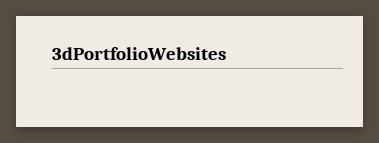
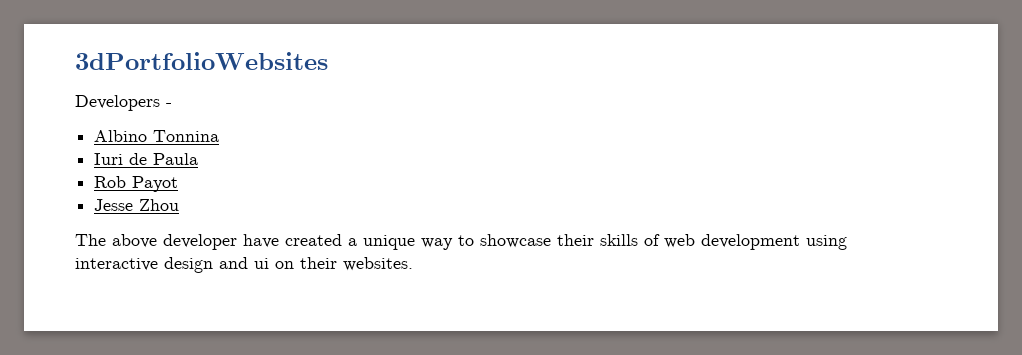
(226, 53) none -> [75,95,172,111] [94,130,220,142] [94,153,199,165] [94,176,179,192] [94,199,180,211] [75,234,847,250] [75,257,413,273] // Developers - // Albino Tonnina // Iuri de Paula // Rob Payot // Jesse Zhou // The above developer have created a unique way to showcase their skills of web development using interactive design and ui on their websites.

